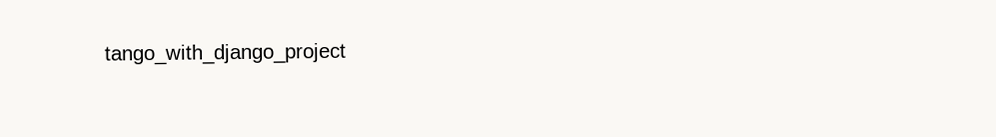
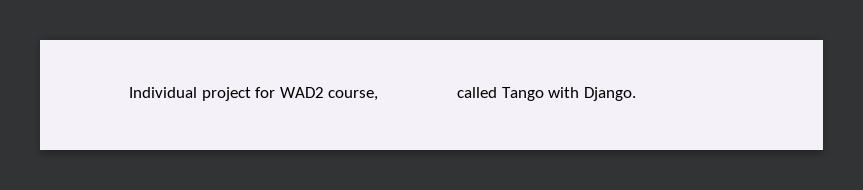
[104,42,346,66] tango_with_django_project -> [129,87,636,101] Individual project for WAD2 course, called Tango with Django.

